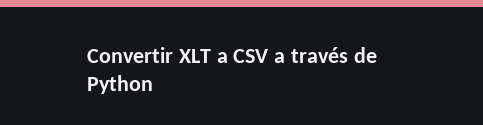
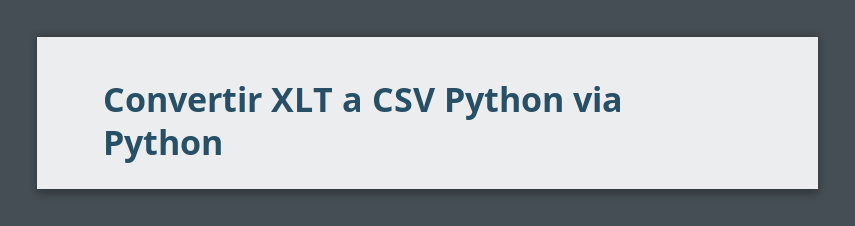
[274,47,377,63] a través de -> [444,86,624,120] Python via

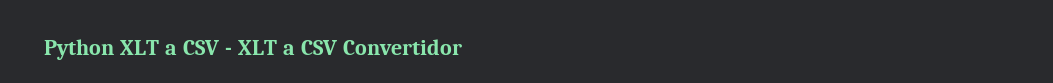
[103,86,624,120] [103,129,223,163] Convertir XLT a CSV Python via Python -> [44,39,462,60] Python XLT a CSV - XLT a CSV Convertidor

